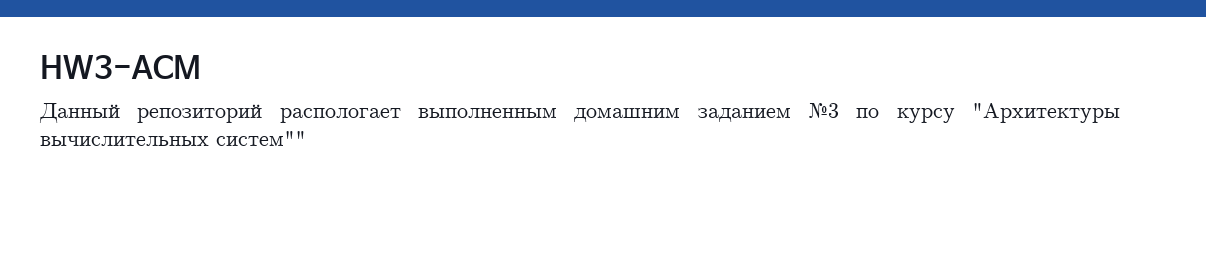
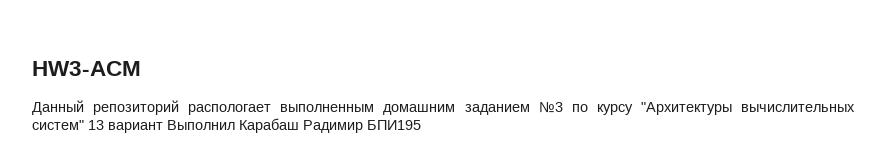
[216,131,306,146] систем"" -> [32,118,421,133] систем" 13 вариант Выполнил Карабаш Радимир БПИ195

